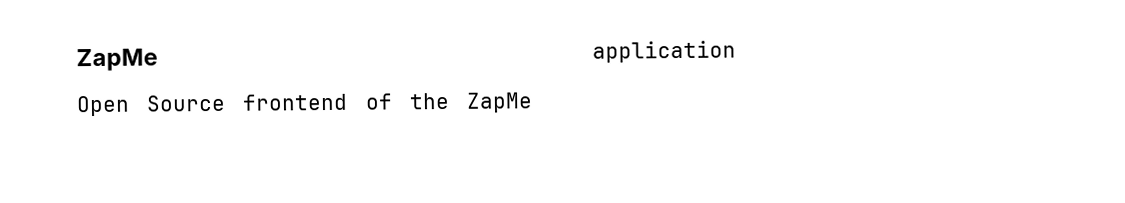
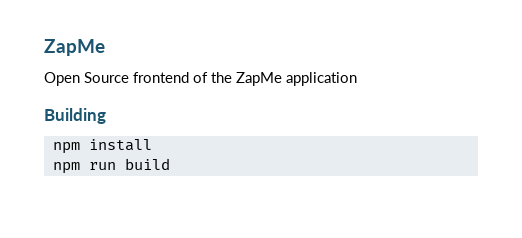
(736, 51) none -> [44,108,106,124] [52,139,152,154] [52,158,170,174] // Building // npm install // npm run build

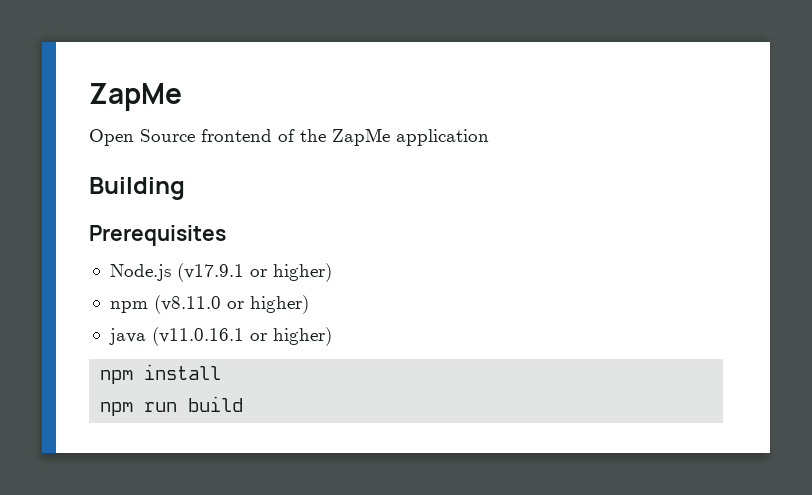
(106, 116) none -> [89,225,226,246] [109,263,332,282] [109,295,309,314] [108,327,332,346] // Prerequisites // Node.js (v17.9.1 or higher) // npm (v8.11.0 or higher) // java (v11.0.16.1 or higher)

